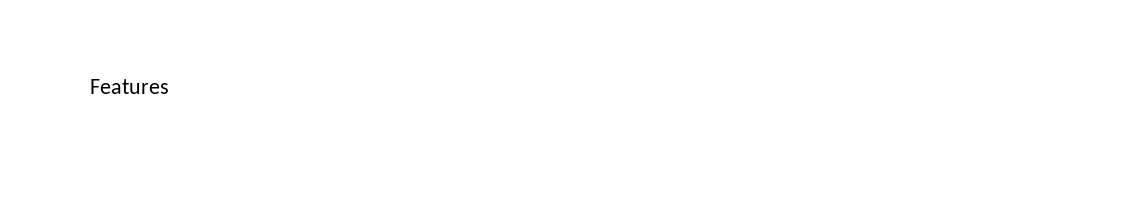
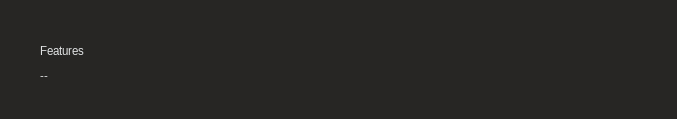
(169, 86) none -> [40,76,48,80] // --

